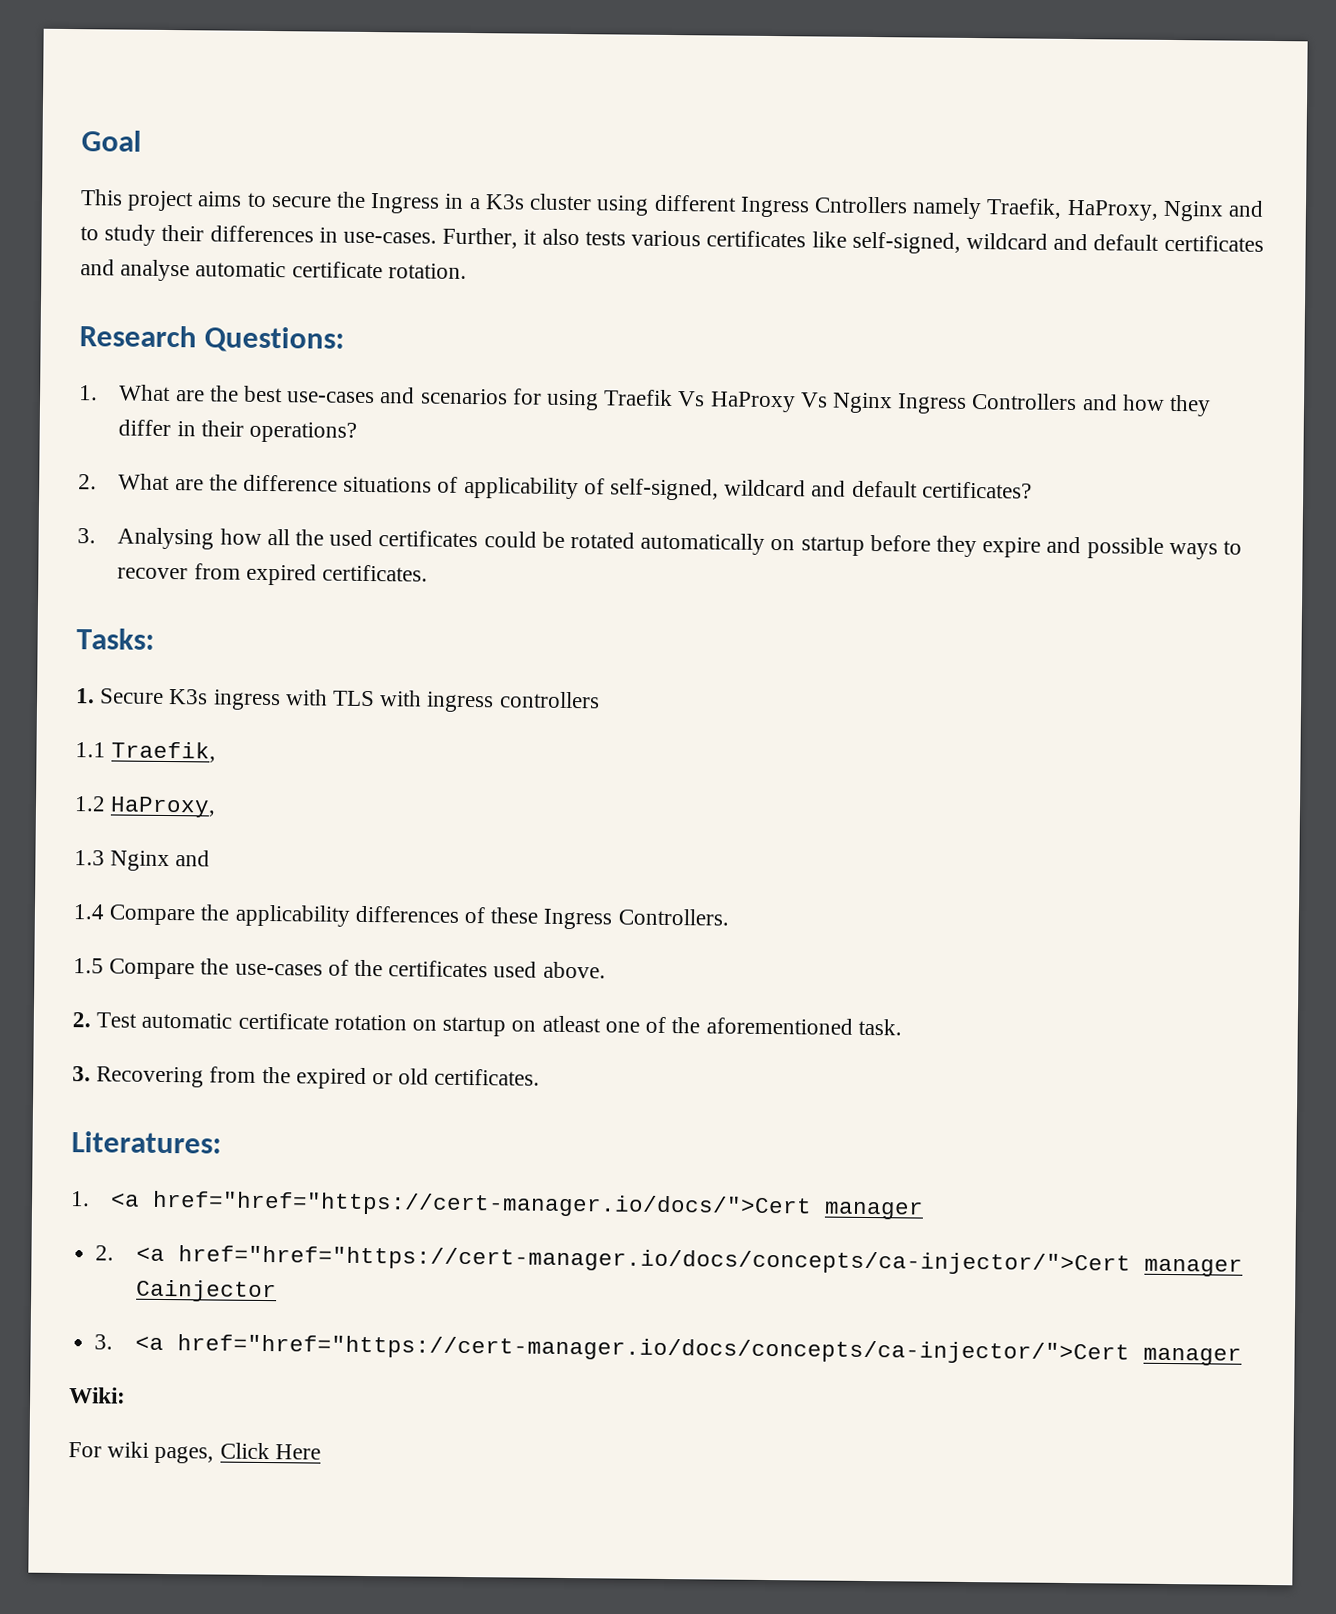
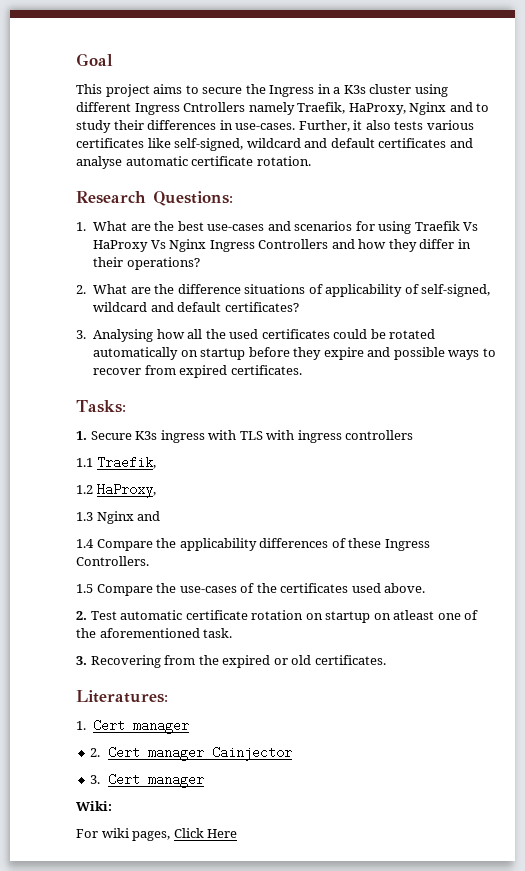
[110,1190,813,1219] <a href="href="https://cert-manager.io/docs/">Cert -> [93,719,126,732] Cert
[135,1245,1131,1276] <a href="href="https://cert-manager.io/docs/concepts/ca-injector/">Cert -> [107,746,140,759] Cert
[134,1334,1130,1365] <a href="href="https://cert-manager.io/docs/concepts/ca-injector/">Cert -> [107,773,140,786] Cert

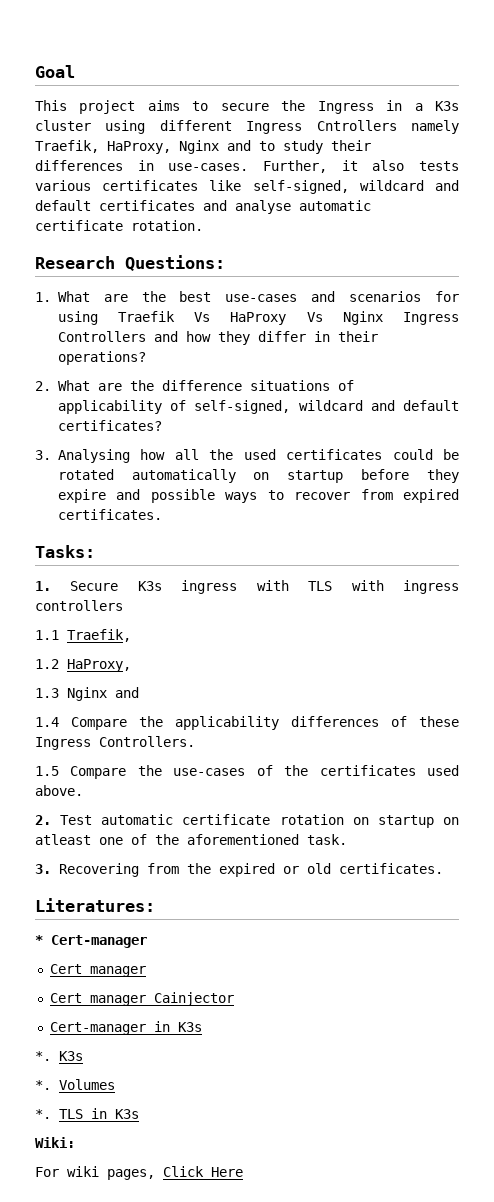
[76,719,190,734] [90,748,101,757] 1. Cert manager // 2. -> [35,935,147,948] [49,964,146,977] * Cert-manager // Cert manager //
[90,773,204,788] 3. Cert manager -> [49,1021,202,1035] [35,1051,83,1061] [35,1079,115,1090] [35,1108,139,1119] Cert-manager in K3s // *. K3s // *. Volumes // *. TLS in K3s

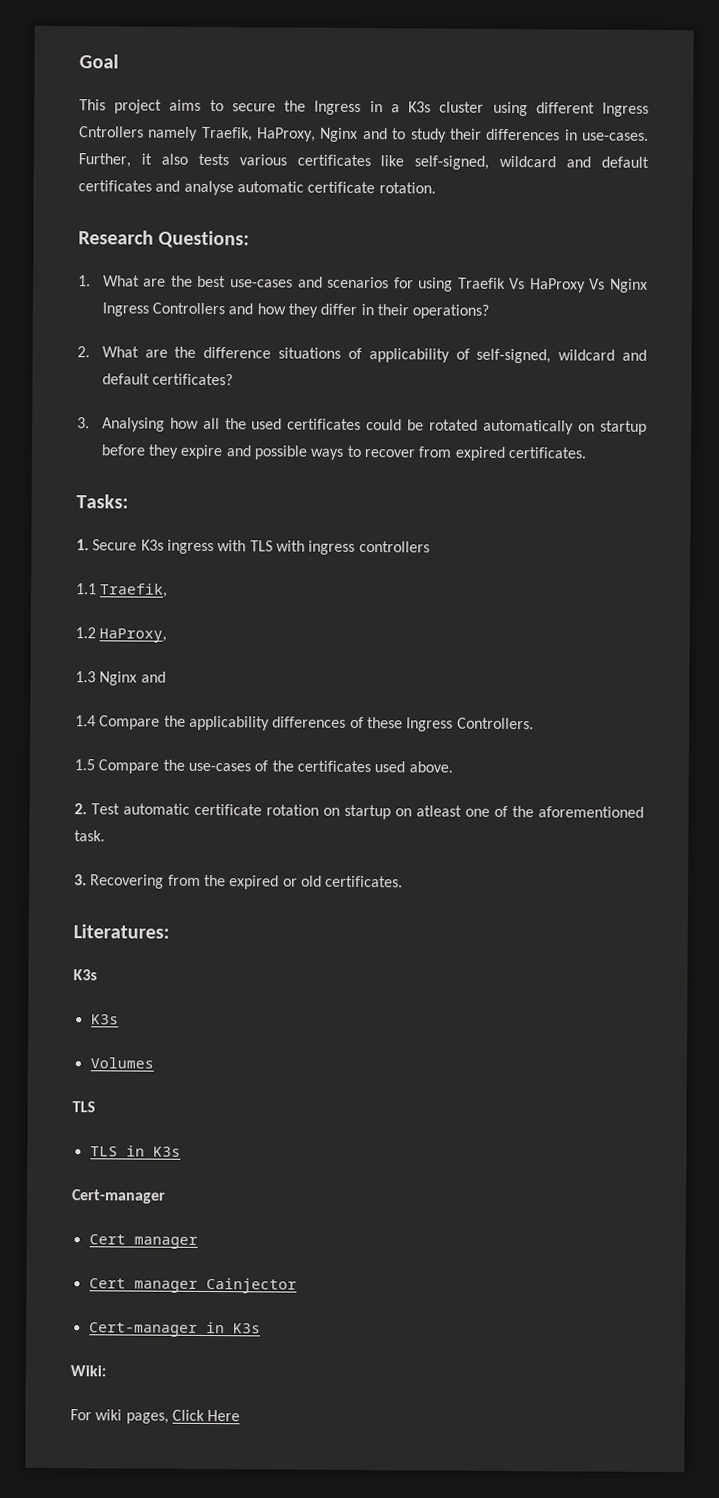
[35,935,43,945] * -> [73,969,97,981] [90,1014,119,1025] [89,1057,154,1069] [72,1101,96,1113] [89,1145,181,1157] K3s // K3s // Volumes // TLS // TLS in K3s //
[35,1051,83,1061] [35,1079,115,1090] [35,1108,139,1119] // *. K3s // *. Volumes // *. TLS in K3s -> (261, 1328) none

